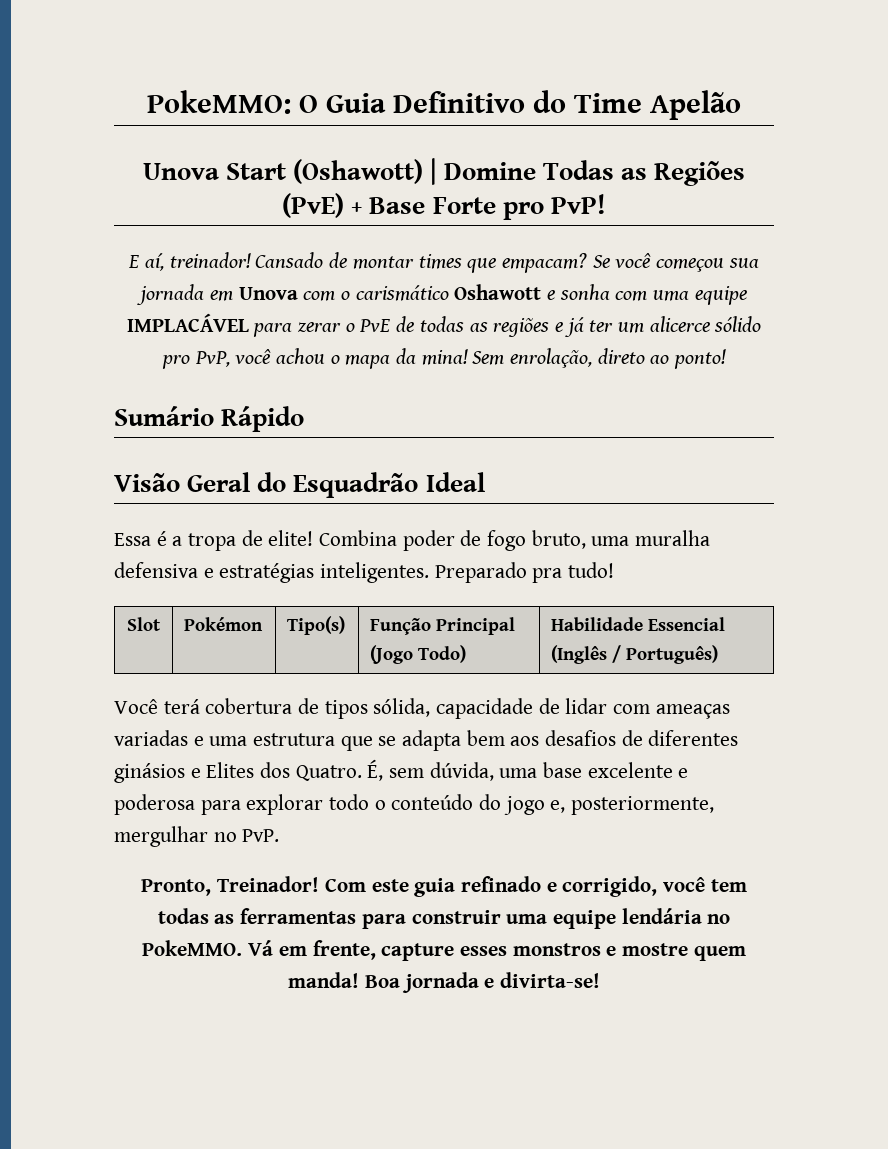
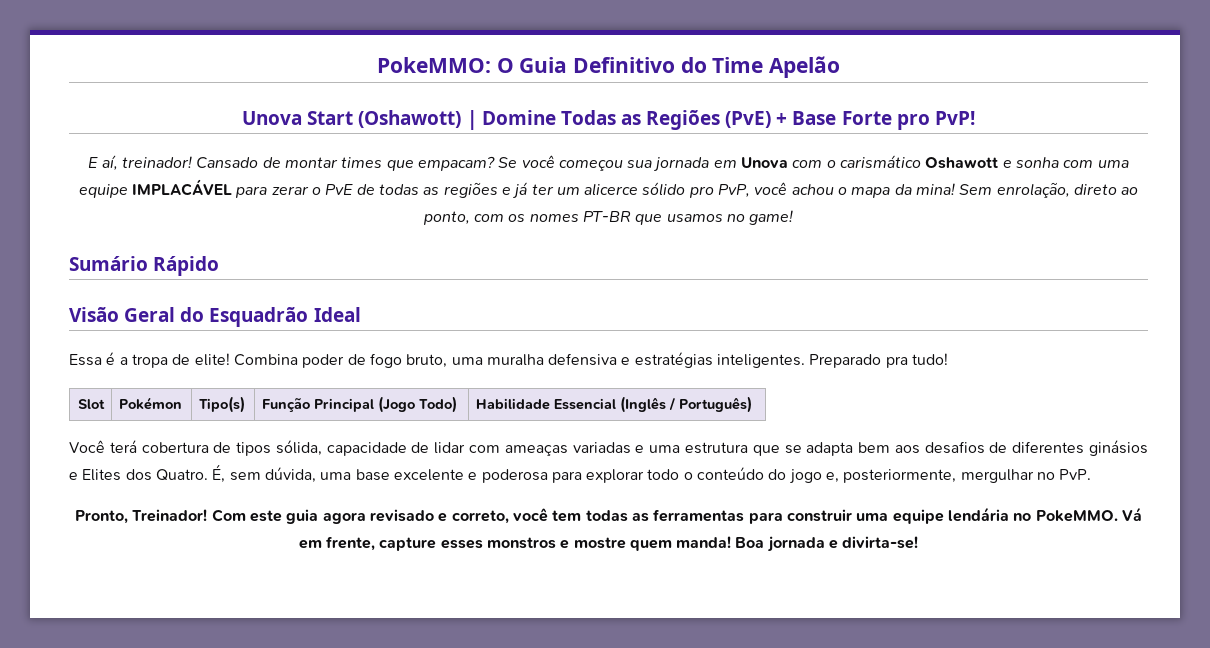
[674,349,727,369] ponto! -> [422,210,794,225] ponto, com os nomes PT-BR que usamos no game!
[460,876,658,897] refinado e corrigido, -> [322,509,509,524] agora revisado e correto,

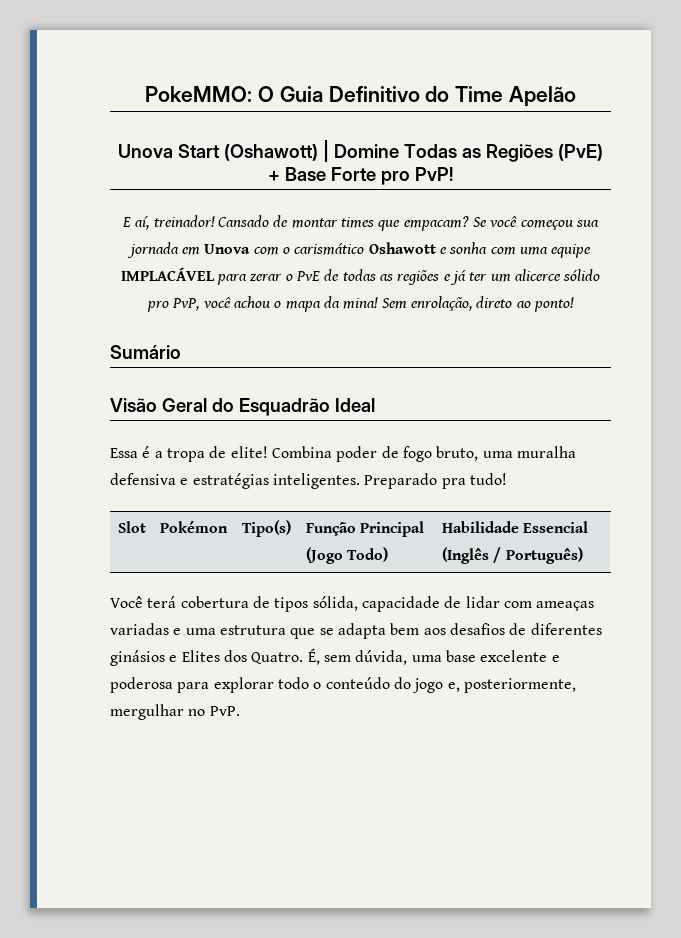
[422,210,794,225] ponto, com os nomes PT-BR que usamos no game! -> [533,297,574,312] ponto!
[153,256,220,276] Rápido -> (181, 352) none
[75,507,1142,524] [298,536,919,552] // Pronto, Treinador! Com este guia agora revisado e correto, você tem todas as ferramentas para construir uma equipe lendária no PokeMMO. Vá em frente, capture esses monstros e mostre quem manda! Boa jornada e divirta-se! -> (240, 711) none

